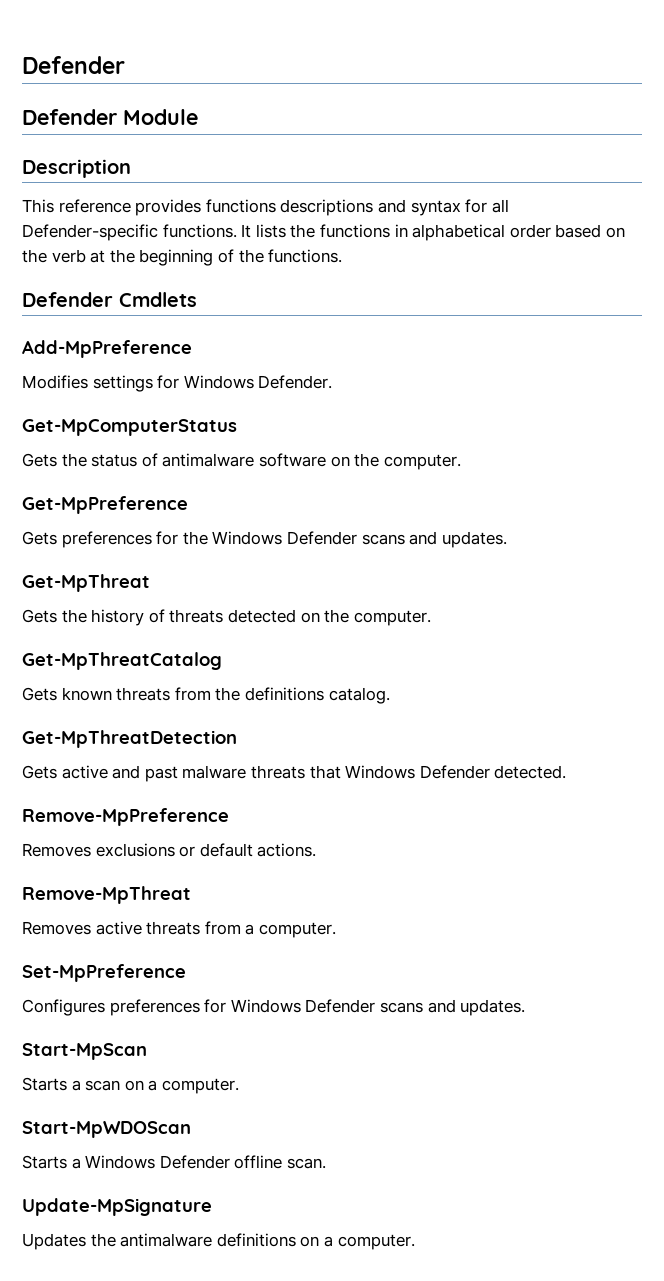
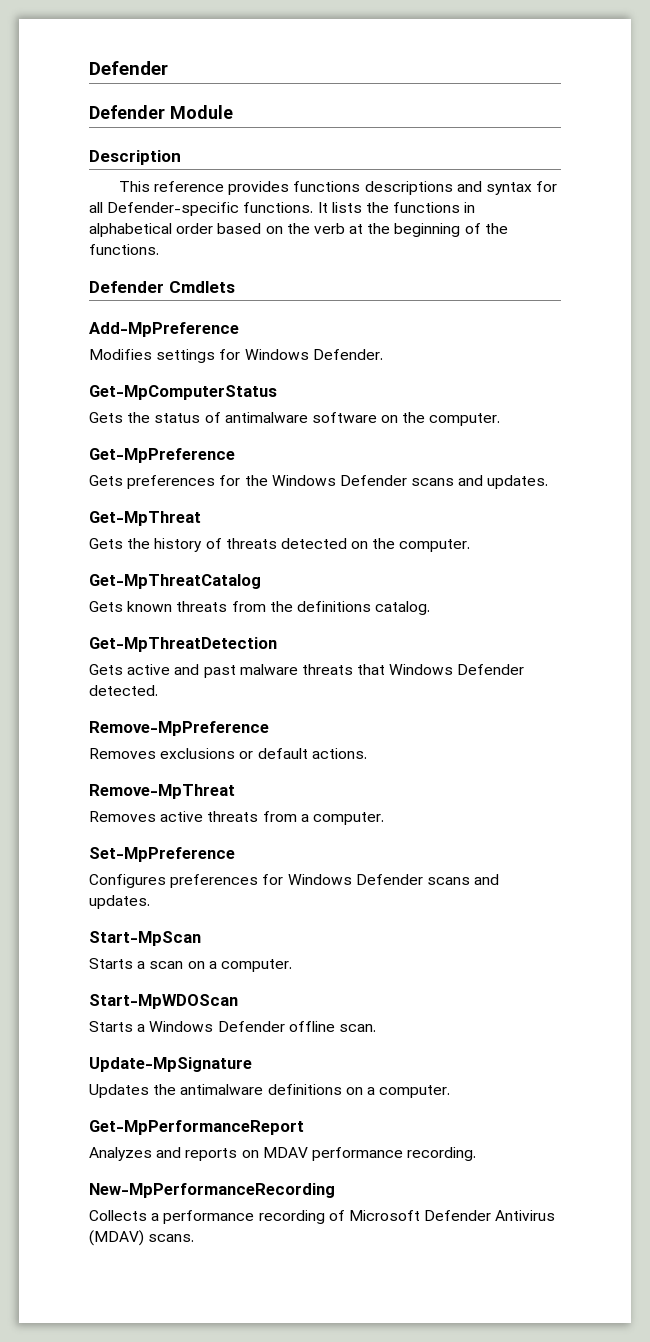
(415, 1242) none -> [89,1120,304,1135] [89,1147,477,1161] [89,1183,335,1198] [89,1210,556,1224] [89,1230,195,1246] // Get-MpPerformanceReport // Analyzes and reports on MDAV performance recording. // New-MpPerformanceRecording // Collects a performance recording of Microsoft Defender Antivirus (MDAV) scans.

